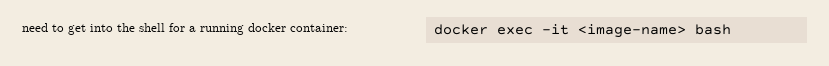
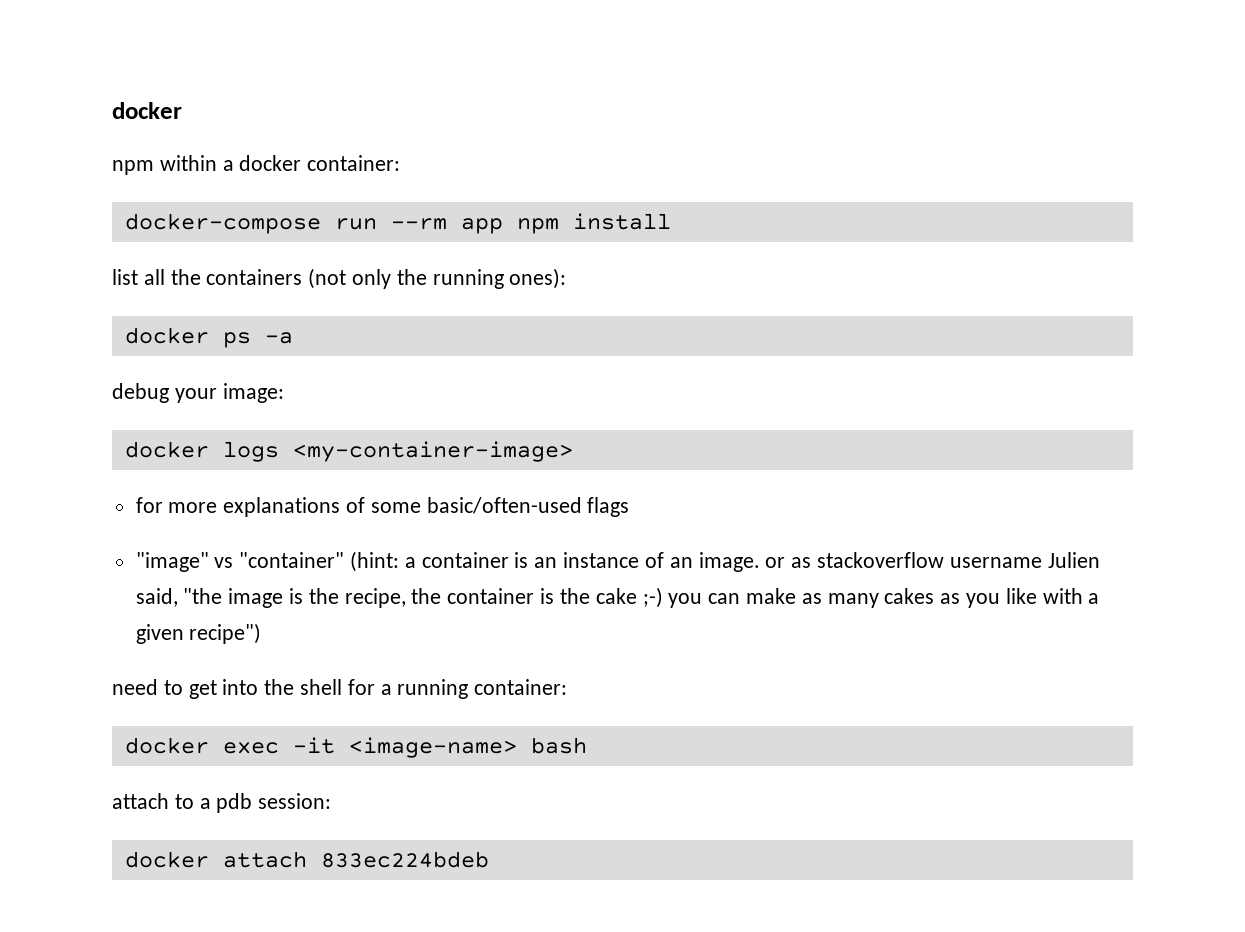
(22, 27) none -> [112,102,182,119] [112,155,401,175] [124,213,671,234] [112,268,567,289] [124,327,293,348] [112,383,284,403] [124,441,573,462] [135,497,630,517] [135,551,1100,572] [135,587,1100,608] [135,623,262,644] docker // npm within a docker container: // docker-compose run --rm app npm install // list all the containers (not only the running ones): // docker ps -a // debug your image: // docker logs <my-container-image> // for more explanations of some basic/often-used flags // "image" vs "container" (hint: a container is an instance of an image. or as stackoverflow username Julien said, "the image is the recipe, the container is the cake ;-) you can make as many cakes as you like with a given recipe") //
[248,23,286,32] docker -> (469, 689) none
(731, 29) none -> [112,793,332,813] [124,851,489,868] // attach to a pdb session: // docker attach 833ec224bdeb

